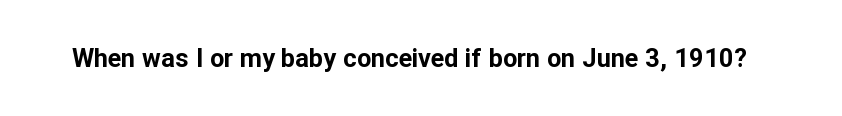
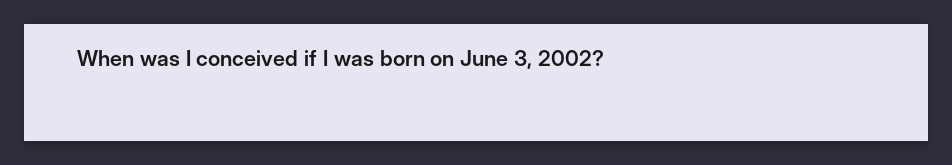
[209,48,483,72] or my baby conceived if -> [196,50,374,66] conceived if I was
[673,48,747,67] 1910? -> [537,50,604,66] 2002?

